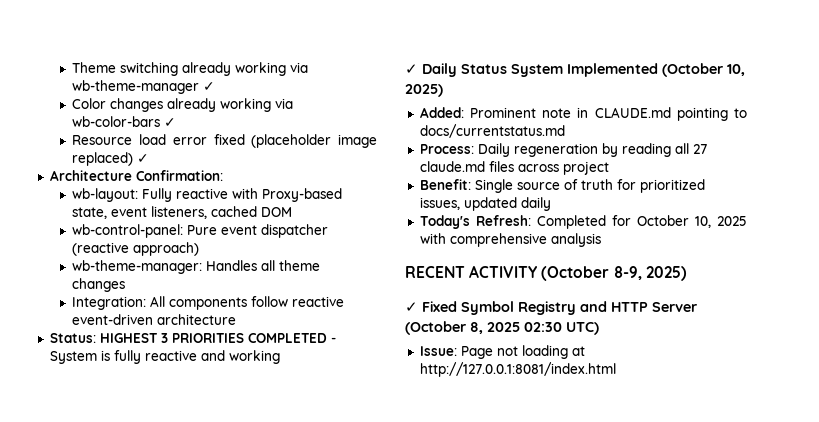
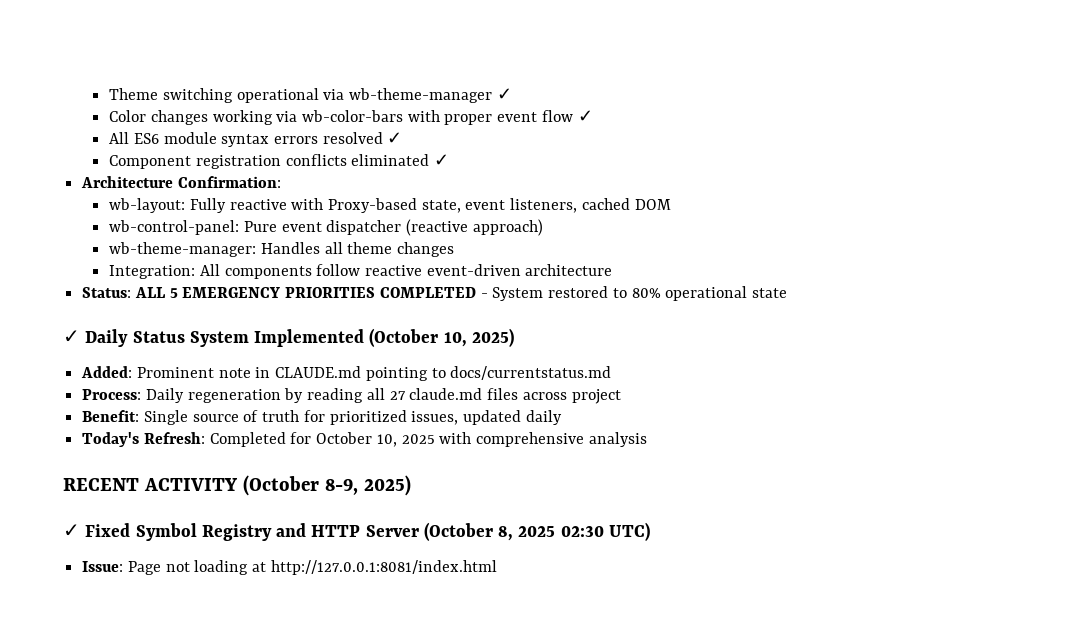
[182,62,287,76] already working -> [236,88,319,103] operational
[167,98,217,112] already -> (208, 117) none
[164,118,177,127] [72,134,377,148] [72,152,134,166] ✓ // Resource load error fixed (placeholder image replaced) -> [407,110,593,125] [109,132,403,147] [109,154,430,169] with proper event flow ✓ // All ES6 module syntax errors resolved ✓ // Component registration conflicts eliminated
[99,333,168,343] HIGHEST 3 -> [134,287,281,298] ALL 5 EMERGENCY
[100,350,280,364] is fully reactive and working -> [548,286,787,301] restored to 80% operational state

